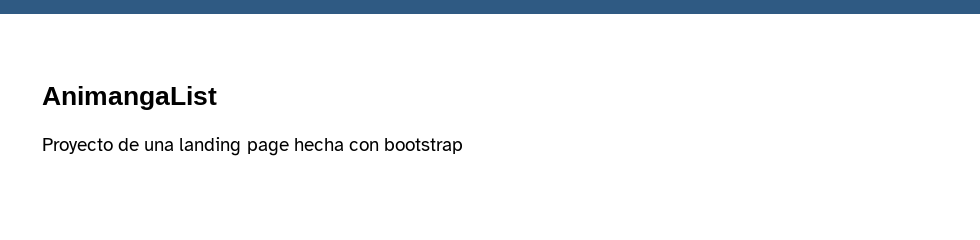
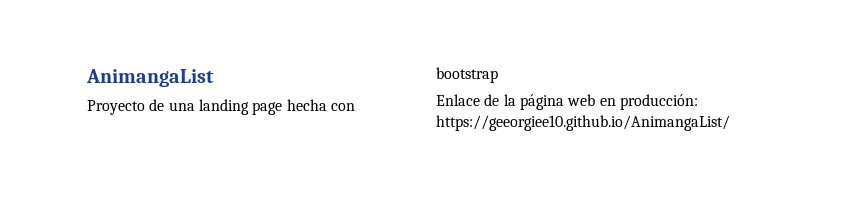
(463, 146) none -> [436,94,698,110] [436,115,730,131] // Enlace de la página web en producción: https://geeorgiee10.github.io/AnimangaList/

